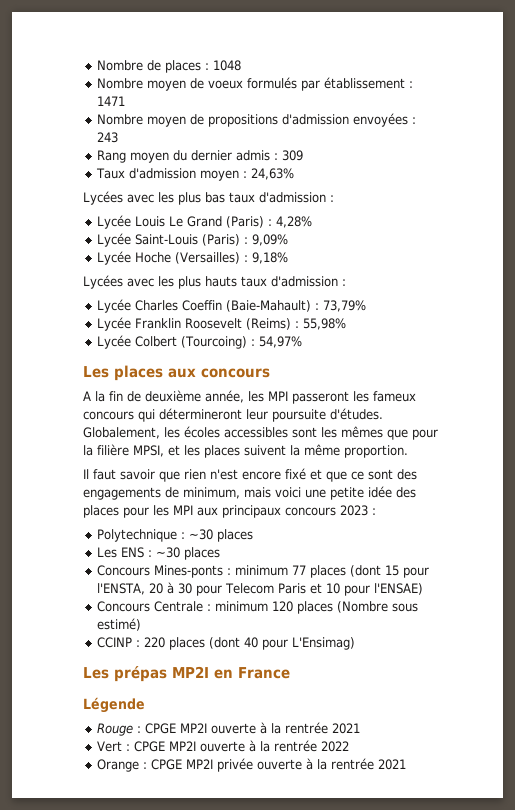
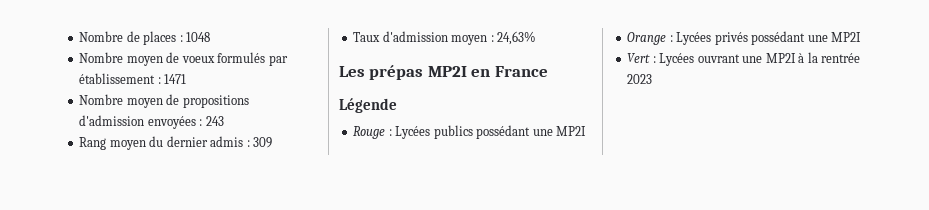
[83,191,334,205] [97,215,313,229] [97,233,289,247] [97,251,289,265] [83,275,346,289] [97,299,367,313] [97,317,347,331] [97,335,303,349] [83,365,270,381] [83,390,416,404] [83,408,383,422] [83,426,438,440] [83,444,408,458] [83,468,417,482] [83,486,416,500] [83,505,376,518] [97,529,254,542] [97,547,221,560] [97,565,430,578] [97,582,424,596] [97,601,419,614] [97,618,142,631] [97,637,356,650] // Lycées avec les plus bas taux d'admission : // Lycée Louis Le Grand (Paris) : 4,28% // Lycée Saint-Louis (Paris) : 9,09% // Lycée Hoche (Versailles) : 9,18% // Lycées avec les plus hauts taux d'admission : // Lycée Charles Coeffin (Baie-Mahault) : 73,79% // Lycée Franklin Roosevelt (Reims) : 55,98% // Lycée Colbert (Tourcoing) : 54,97% // Les places aux concours // A la fin de deuxième année, les MPI passeront les fameux concours qui détermineront leur poursuite d'études. Globalement, les écoles accessibles sont les mêmes que pour la filière MPSI, et les places suivent la même proportion. // Il faut savoir que rien n'est encore fixé et que ce sont des engagements de minimum, mais voici une petite idée des places pour les MPI aux principaux concours 2023 : // Polytechnique : ~30 places // Les ENS : ~30 places // Concours Mines-ponts : minimum 77 places (dont 15 pour l'ENSTA, 20 à 30 pour Telecom Paris et 10 pour l'ENSAE) // Concours Centrale : minimum 120 places (Nombre sous estimé) // CCINP : 220 places (dont 40 pour L'Ensimag) -> (537, 38) none
[145,722,361,734] [97,740,350,752] [97,758,407,772] CPGE MP2I ouverte à la rentrée 2021 // Vert : CPGE MP2I ouverte à la rentrée 2022 // Orange : CPGE MP2I privée ouverte à la rentrée 2021 -> [395,125,587,139] [627,31,862,45] [627,52,861,66] [627,74,653,84] Lycées publics possédant une MP2I // Orange : Lycées privés possédant une MP2I // Vert : Lycées ouvrant une MP2I à la rentrée 2023

